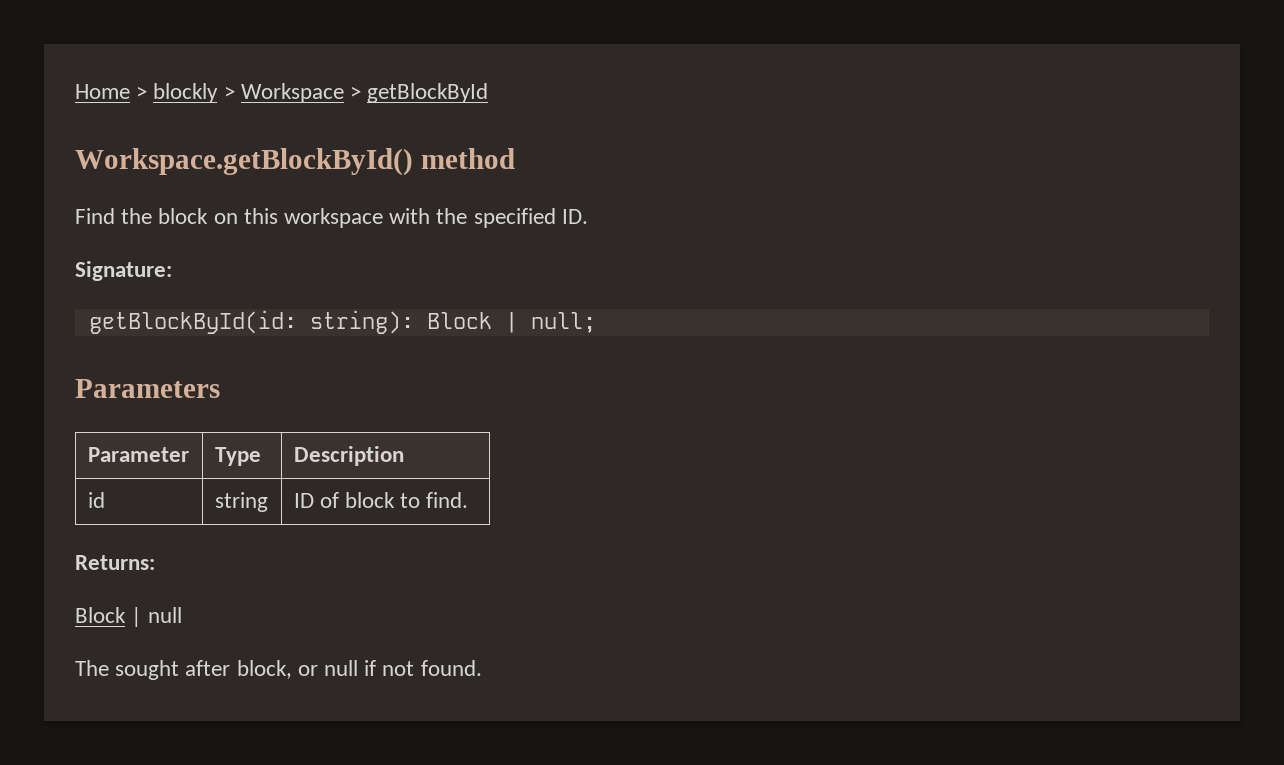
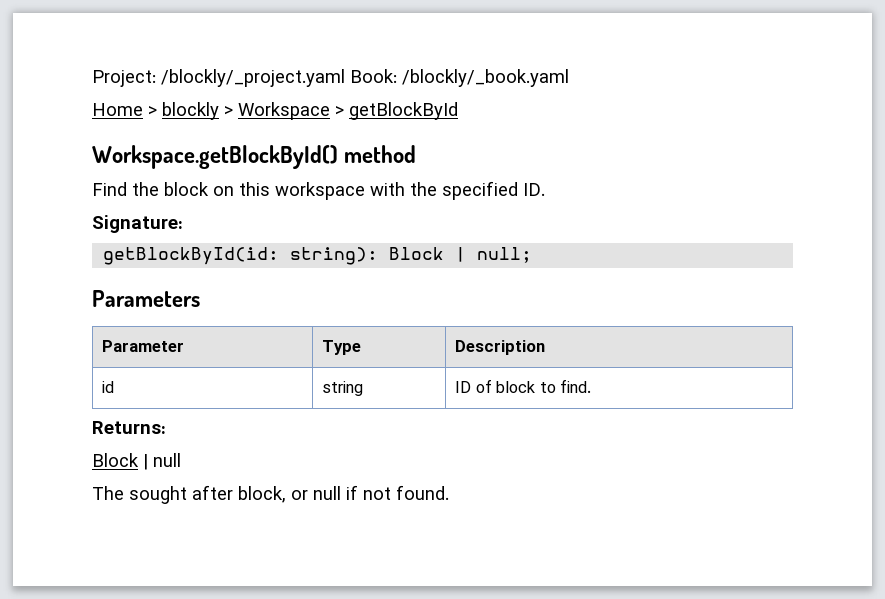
(75, 91) none -> [92,69,569,87] Project: /blockly/_project.yaml Book: /blockly/_book.yaml //

